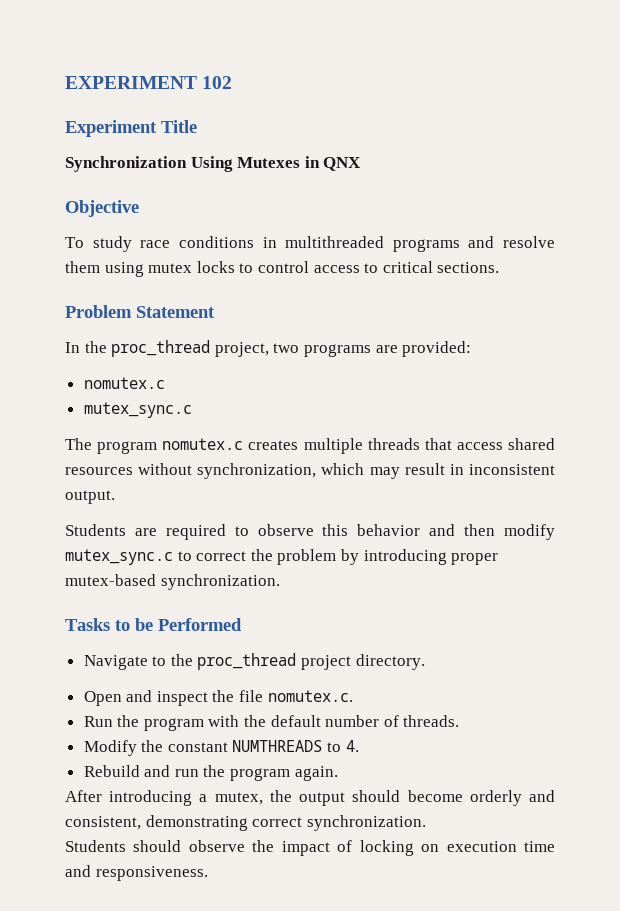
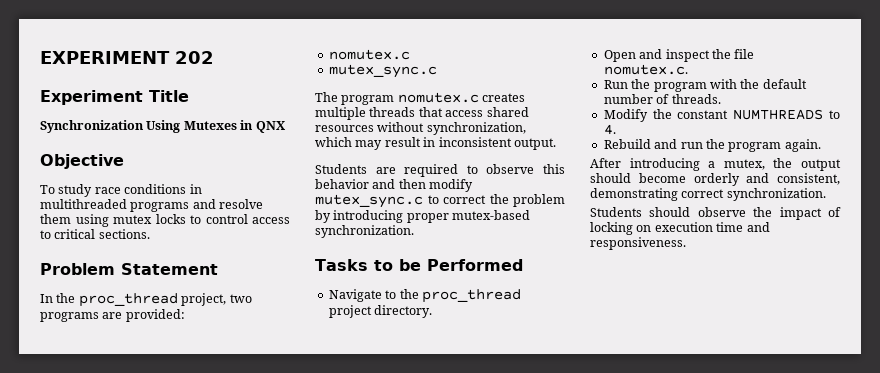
[202,76,233,89] 102 -> [175,51,214,64] 202

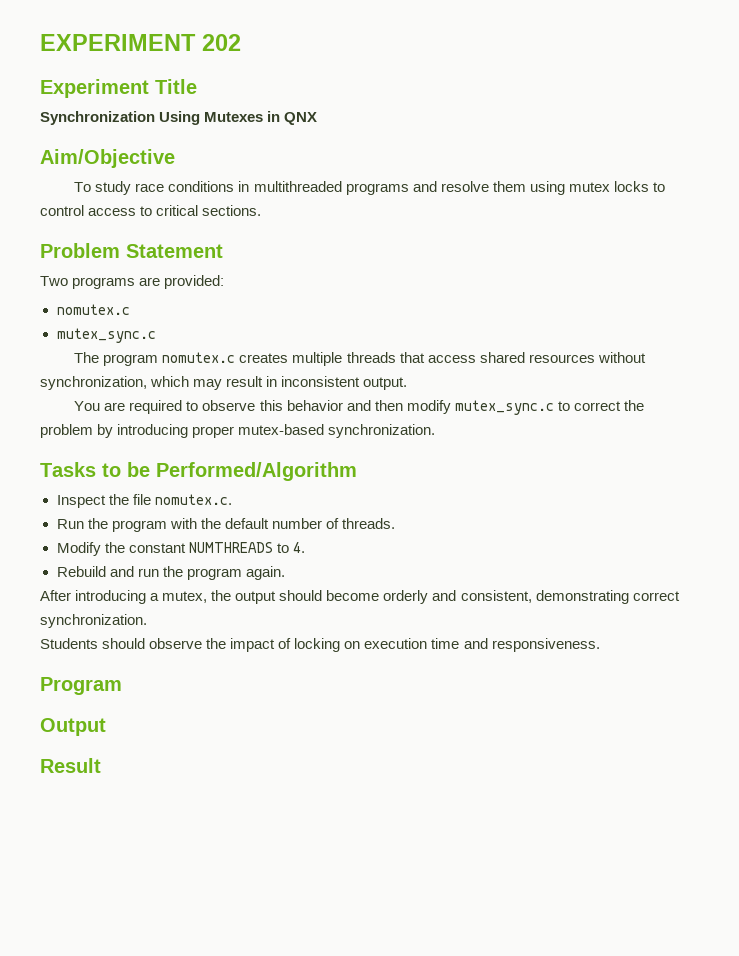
[40,154,124,169] Objective -> [40,149,175,168] Aim/Objective
[40,293,252,307] In the proc_thread project, two -> [40,276,68,286] Two
[315,164,367,174] Students -> [74,401,101,411] You
[426,259,523,271] [328,289,521,303] [328,305,433,318] [603,49,710,62] Performed // Navigate to the proc_thread project directory. // Open and inspect -> [156,462,357,481] [56,495,106,508] Performed/Algorithm // Inspect
(686, 243) none -> [40,677,122,695] [40,718,106,736] [40,758,101,773] // Program // Output // Result

